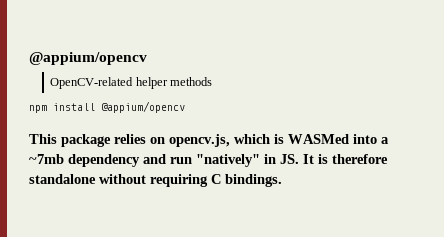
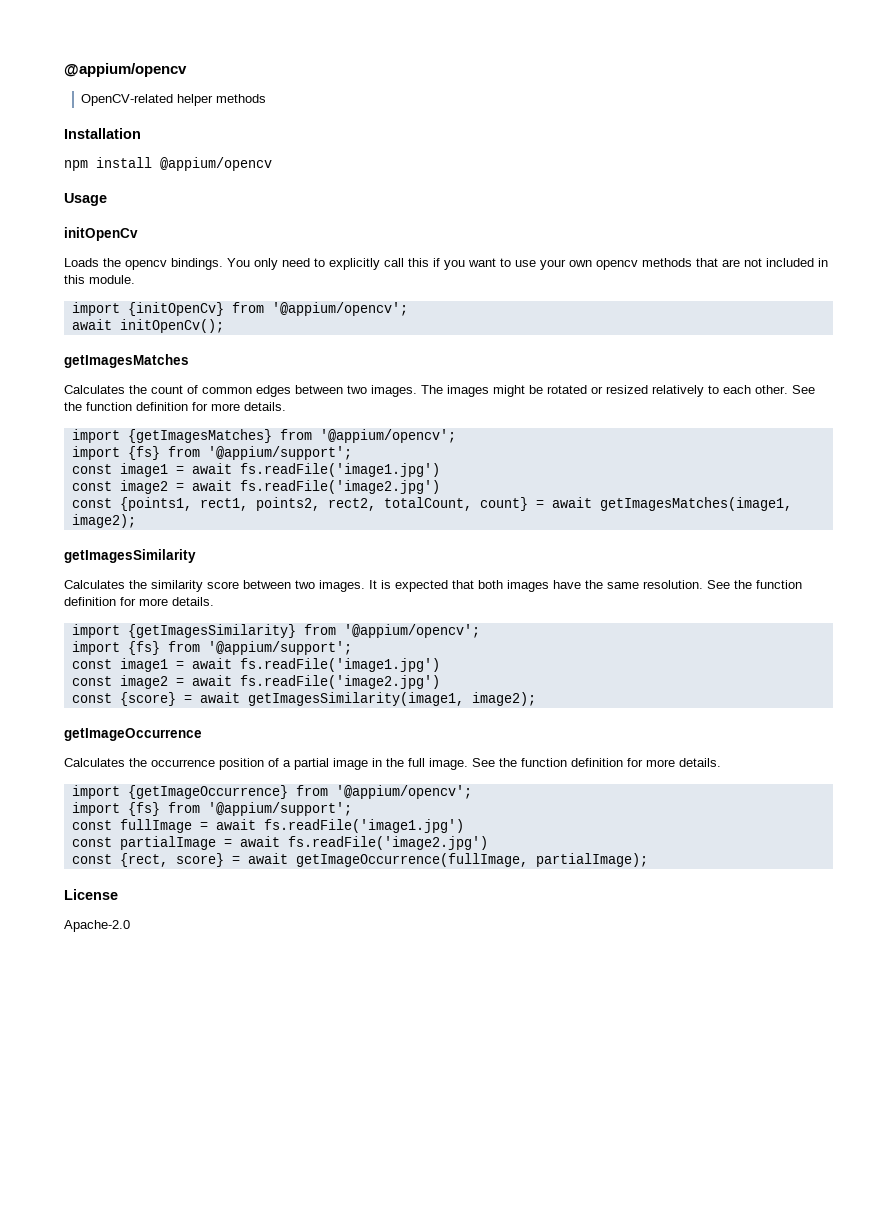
(213, 81) none -> [64,128,141,139] // Installation
[29,134,389,147] [29,154,388,167] [29,174,282,187] This package relies on opencv.js, which is WASMed into a ~7mb dependency and run "natively" in JS. It is therefore standalone without requiring C bindings. -> [64,193,107,206] [64,227,138,241] [64,258,828,270] [64,275,135,284] [71,302,408,316] [71,319,224,333] [64,354,189,368] [64,385,815,397] [64,402,286,411] [71,429,456,443] [71,446,352,460] [71,463,440,477] [71,480,440,494] [71,497,792,511] [71,514,136,528] [64,549,196,563] [64,580,802,592] [64,597,214,606] [71,624,480,638] [71,641,352,655] [71,658,440,672] [71,675,440,689] [71,692,536,706] [64,728,202,741] [64,758,721,770] [71,785,472,799] [71,802,352,816] [71,819,464,833] [71,836,488,850] [71,853,648,867] [64,889,118,900] [64,920,130,932] Usage // initOpenCv // Loads the opencv bindings. You only need to explicitly call this if you want to use your own opencv methods that are not included in this module. // import {initOpenCv} from '@appium/opencv'; // await initOpenCv(); // getImagesMatches // Calculates the count of common edges between two images. The images might be rotated or resized relatively to each other. See the function definition for more details. // import {getImagesMatches} from '@appium/opencv'; // import {fs} from '@appium/support'; // const image1 = await fs.readFile('image1.jpg') // const image2 = await fs.readFile('image2.jpg') // const {points1, rect1, points2, rect2, totalCount, count} = await getImagesMatches(image1, image2); // getImagesSimilarity // Calculates the similarity score between two images. It is expected that both images have the same resolution. See the function definition for more details. // import {getImagesSimilarity} from '@appium/opencv'; // import {fs} from '@appium/support'; // const image1 = await fs.readFile('image1.jpg') // const image2 = await fs.readFile('image2.jpg') // const {score} = await getImagesSimilarity(image1, image2); // getImageOccurrence // Calculates the occurrence position of a partial image in the full image. See the function definition for more details. // import {getImageOccurrence} from '@appium/opencv'; // import {fs} from '@appium/support'; // const fullImage = await fs.readFile('image1.jpg') // const partialImage = await fs.readFile('image2.jpg') // const {rect, score} = await getImageOccurrence(fullImage, partialImage); // License // Apache-2.0

